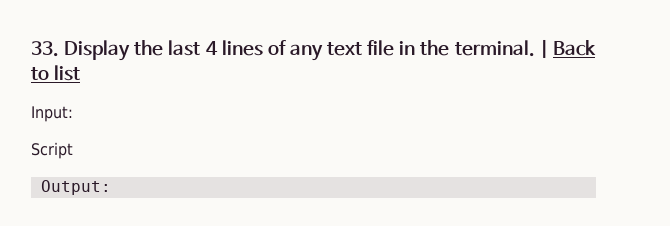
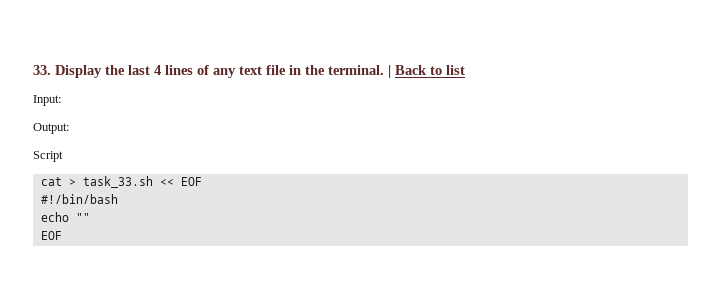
(73, 114) none -> [33,123,69,134] // Output:
[40,180,111,195] Output: -> [40,176,202,188] [40,194,118,204] [40,212,90,222] [40,231,62,240] cat > task_33.sh << EOF // #!/bin/bash // echo "" // EOF

